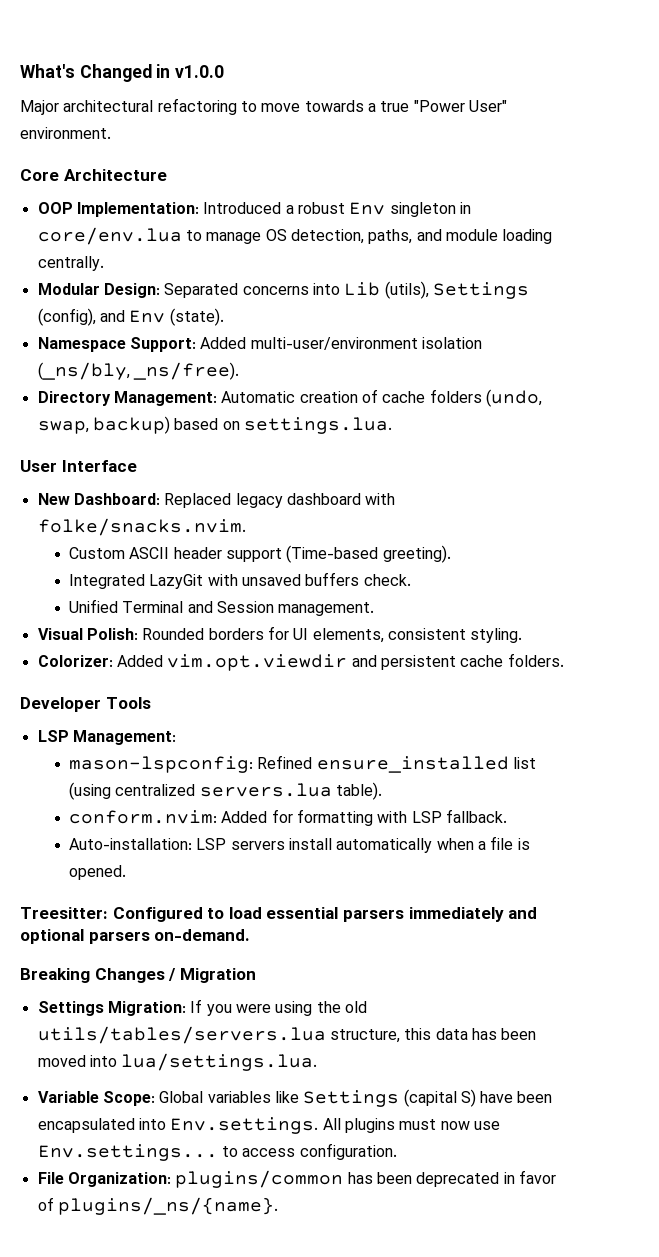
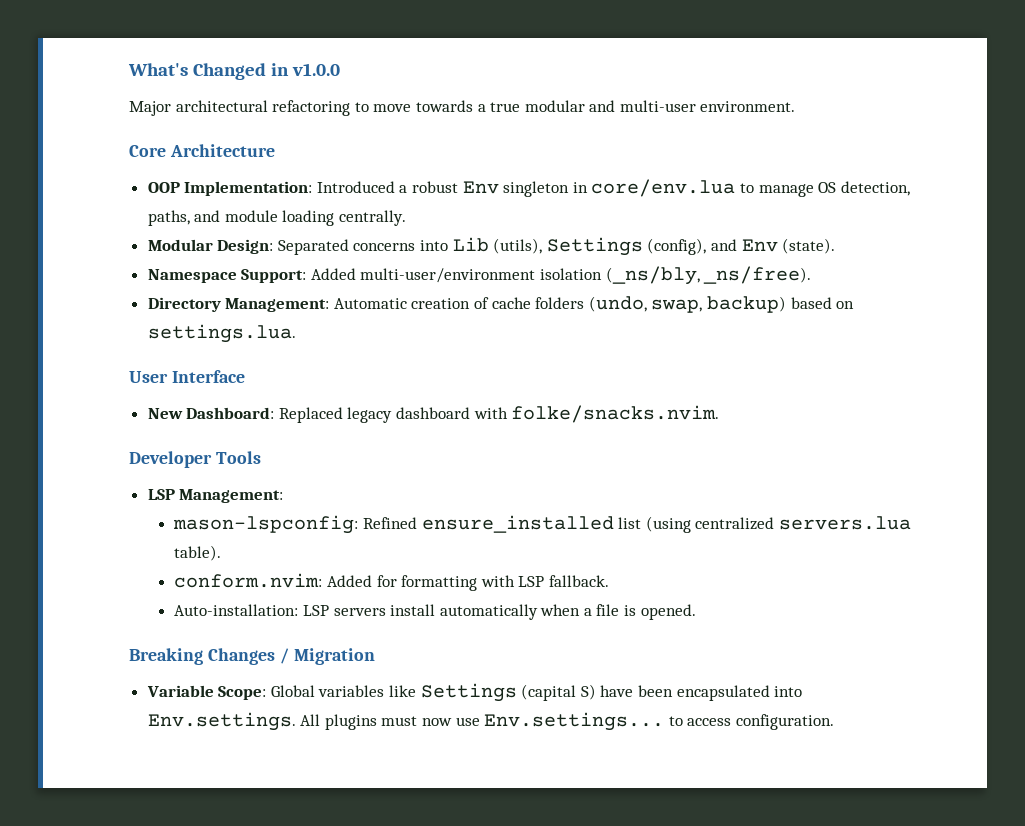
[413,100,507,112] "Power User" -> [524,100,696,112] modular and multi-user
[69,545,451,563] [69,572,411,589] [69,599,375,616] [37,626,523,643] [37,653,564,671] // Custom ASCII header support (Time-based greeting). // Integrated LazyGit with unsaved buffers check. // Unified Terminal and Session management. // Visual Polish: Rounded borders for UI elements, consistent styling. // Colorizer: Added vim.opt.viewdir and persistent cache folders. -> (720, 414) none
[20,907,538,922] [20,929,251,944] [20,968,256,983] [37,999,367,1016] [37,1026,537,1044] [37,1053,318,1071] Treesitter: Configured to load essential parsers immediately and optional parsers on-demand. // Breaking Changes / Migration // Settings Migration: If you were using the old utils/tables/servers.lua structure, this data has been moved into lua/settings.lua. -> [129,648,375,665] Breaking Changes / Migration
[37,1170,556,1188] [37,1197,278,1215] // File Organization: plugins/common has been deprecated in favor of plugins/_ns/{name}. -> (835, 722) none

